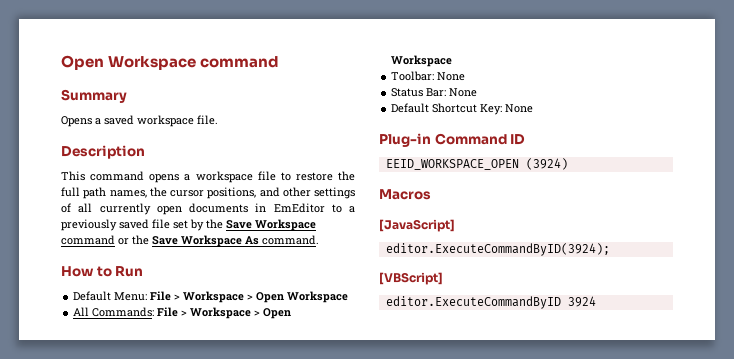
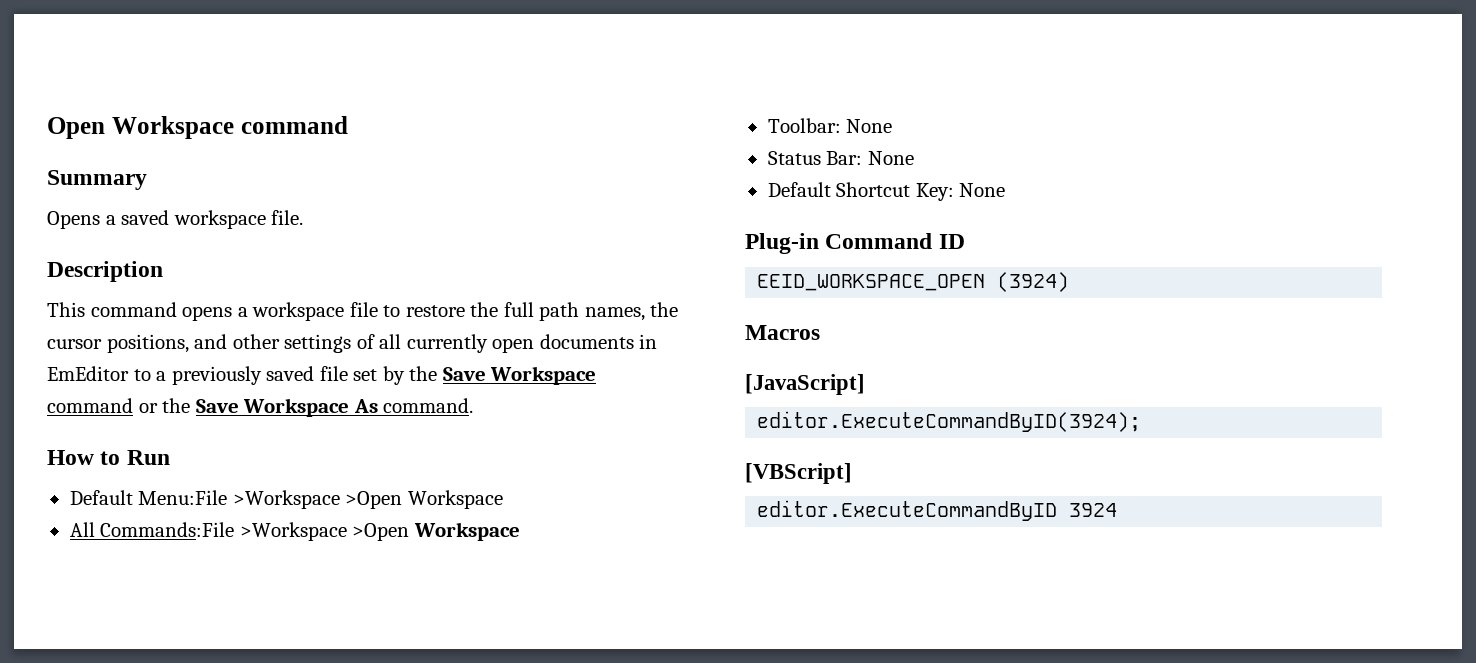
[114,291,349,303] [73,307,292,319] Menu: File > Workspace > Open Workspace // All Commands: File > Workspace > Open -> [138,490,503,509] [69,522,410,541] Menu:File >Workspace >Open Workspace // All Commands:File >Workspace >Open

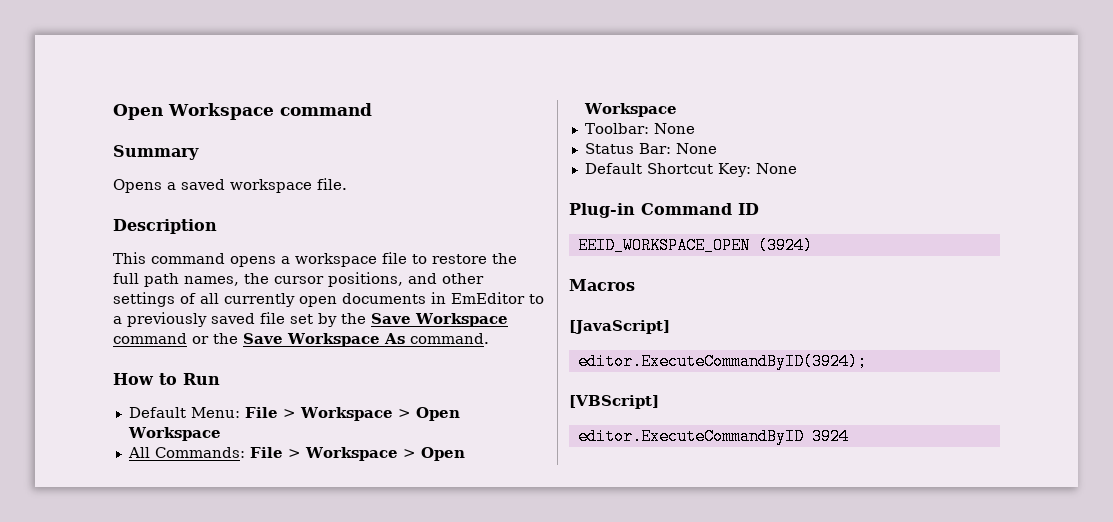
[138,490,503,509] [69,522,410,541] Menu:File >Workspace >Open Workspace // All Commands:File >Workspace >Open -> [190,407,460,421] [127,427,221,441] [127,447,465,461] Menu: File > Workspace > Open Workspace // All Commands: File > Workspace > Open

